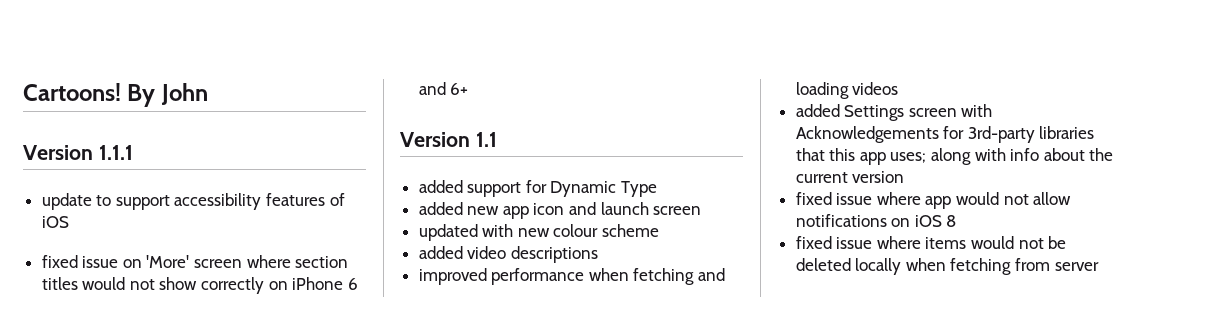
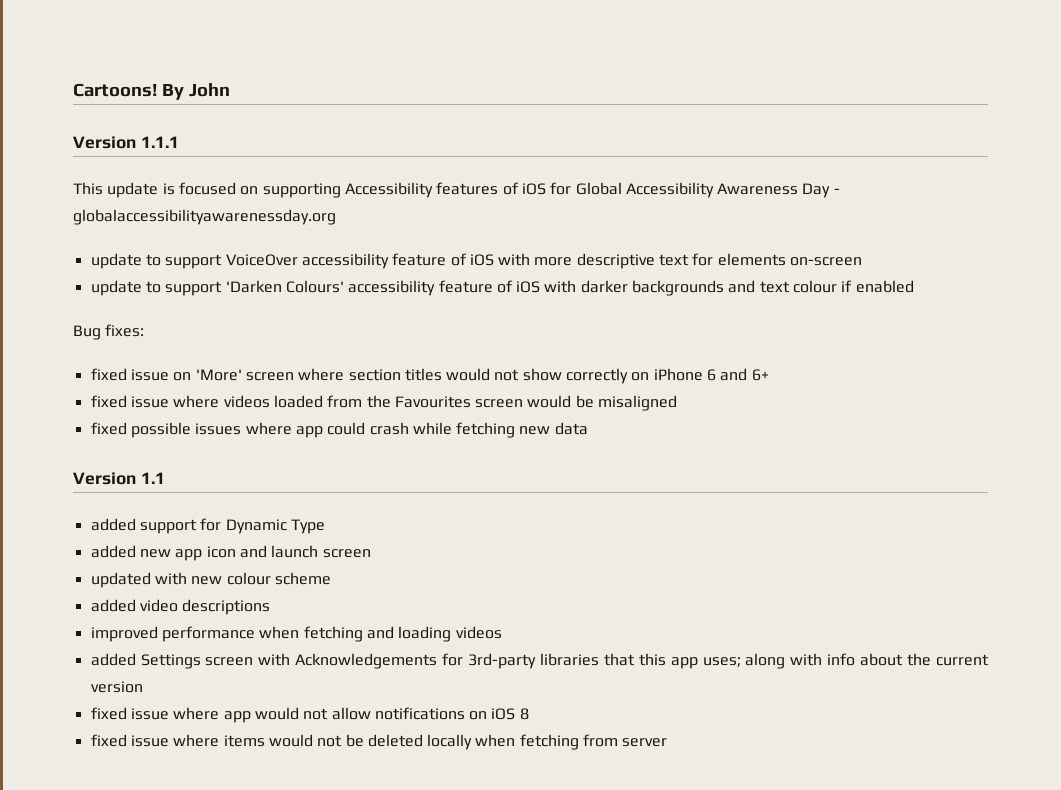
[41,193,345,210] [41,216,69,228] // update to support accessibility features of iOS -> [73,182,840,198] [73,209,336,225] [90,253,863,269] [90,280,914,296] [73,324,145,340] // This update is focused on supporting Accessibility features of iOS for Global Accessibility Awareness Day - globalaccessibilityawarenessday.org // update to support VoiceOver accessibility feature of iOS with more descriptive text for elements on-screen // update to support 'Darken Colours' accessibility feature of iOS with darker backgrounds and text colour if enabled // Bug fixes:
(469, 89) none -> [90,395,678,411] [90,422,588,438] // fixed issue where videos loaded from the Favourites screen would be misaligned // fixed possible issues where app could crash while fetching new data

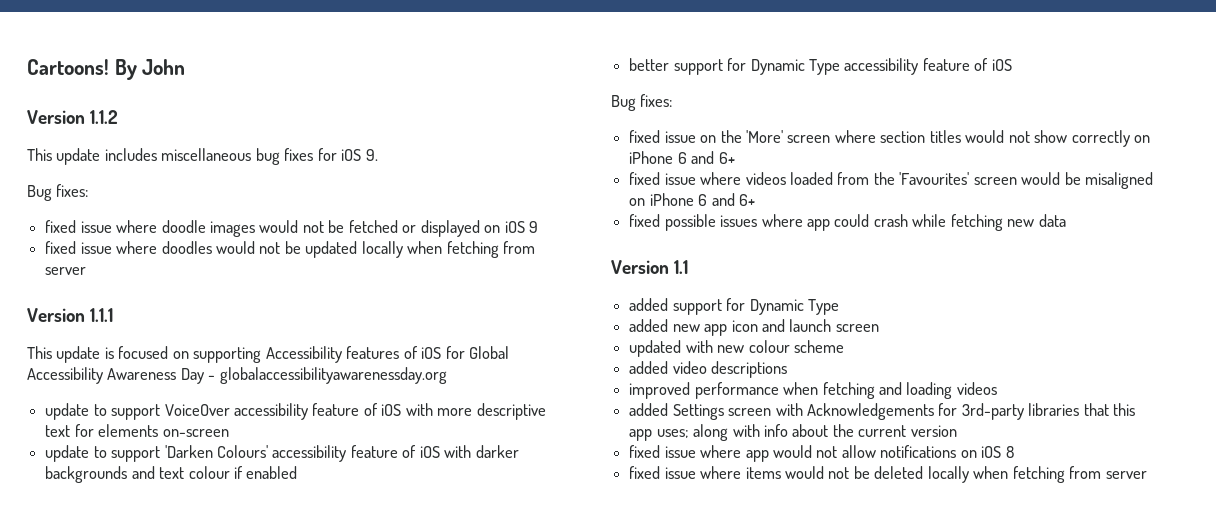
(230, 90) none -> [27,110,119,124] [27,148,378,165] [27,184,89,201] [45,220,539,237] [45,241,536,258] [45,267,87,275] // Version 1.1.2 // This update includes miscellaneous bug fixes for iOS 9. // Bug fixes: // fixed issue where doodle images would not be fetched or displayed on iOS 9 // fixed issue where doodles would not be updated locally when fetching from server
(914, 286) none -> [629,58,1012,75] // better support for Dynamic Type accessibility feature of iOS
(192, 376) none -> [720,130,742,143] the
[394,396,471,408] Favourites -> [899,172,970,185] 'Favourites'
(678, 403) none -> [629,193,755,206] on iPhone 6 and 6+

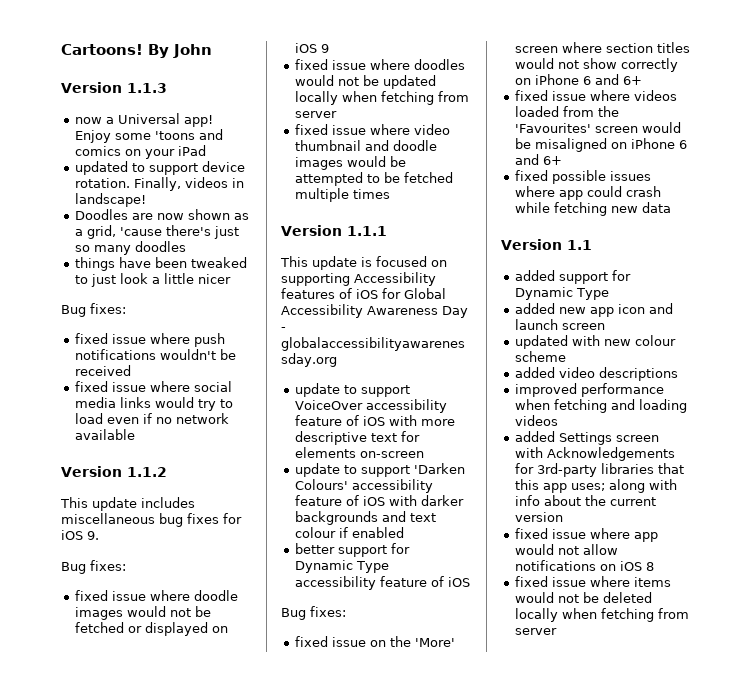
(186, 67) none -> [61,82,167,93] [74,113,213,127] [74,129,223,143] [74,145,206,159] [74,161,245,175] [74,177,244,191] [74,193,146,207] [74,209,249,220] [74,225,239,239] [74,241,186,255] [74,257,247,271] [74,273,231,287] [61,303,126,317] [74,333,225,347] [74,349,236,360] [74,365,131,376] [74,381,232,392] [74,397,233,411] [74,413,229,424] [74,429,135,440] // Version 1.1.3 // now a Universal app! Enjoy some 'toons and comics on your iPad // updated to support device rotation. Finally, videos in landscape! // Doodles are now shown as a grid, 'cause there's just so many doodles // things have been tweaked to just look a little nicer // Bug fixes: // fixed issue where push notifications wouldn't be received // fixed issue where social media links would try to load even if no network available
(87, 271) none -> [294,124,450,135] [294,140,437,151] [294,156,406,170] [294,172,453,186] [294,188,390,202] // fixed issue where video thumbnail and doodle images would be attempted to be fetched multiple times

